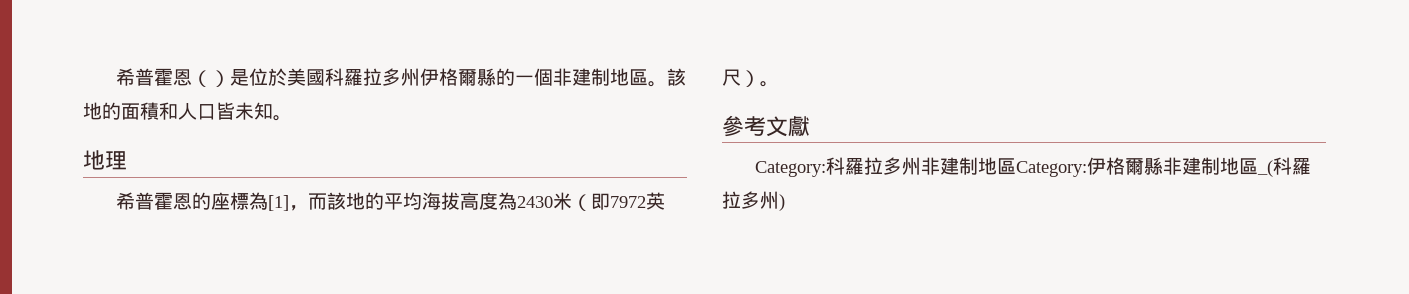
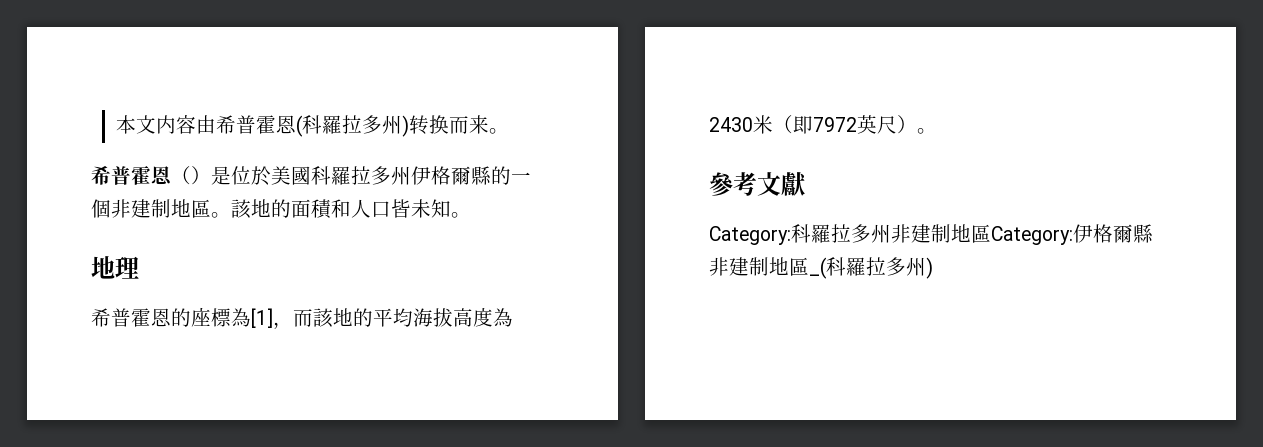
(116, 77) none -> [115,115,509,137] 本文内容由希普霍恩(科羅拉多州)转换而来。 //

